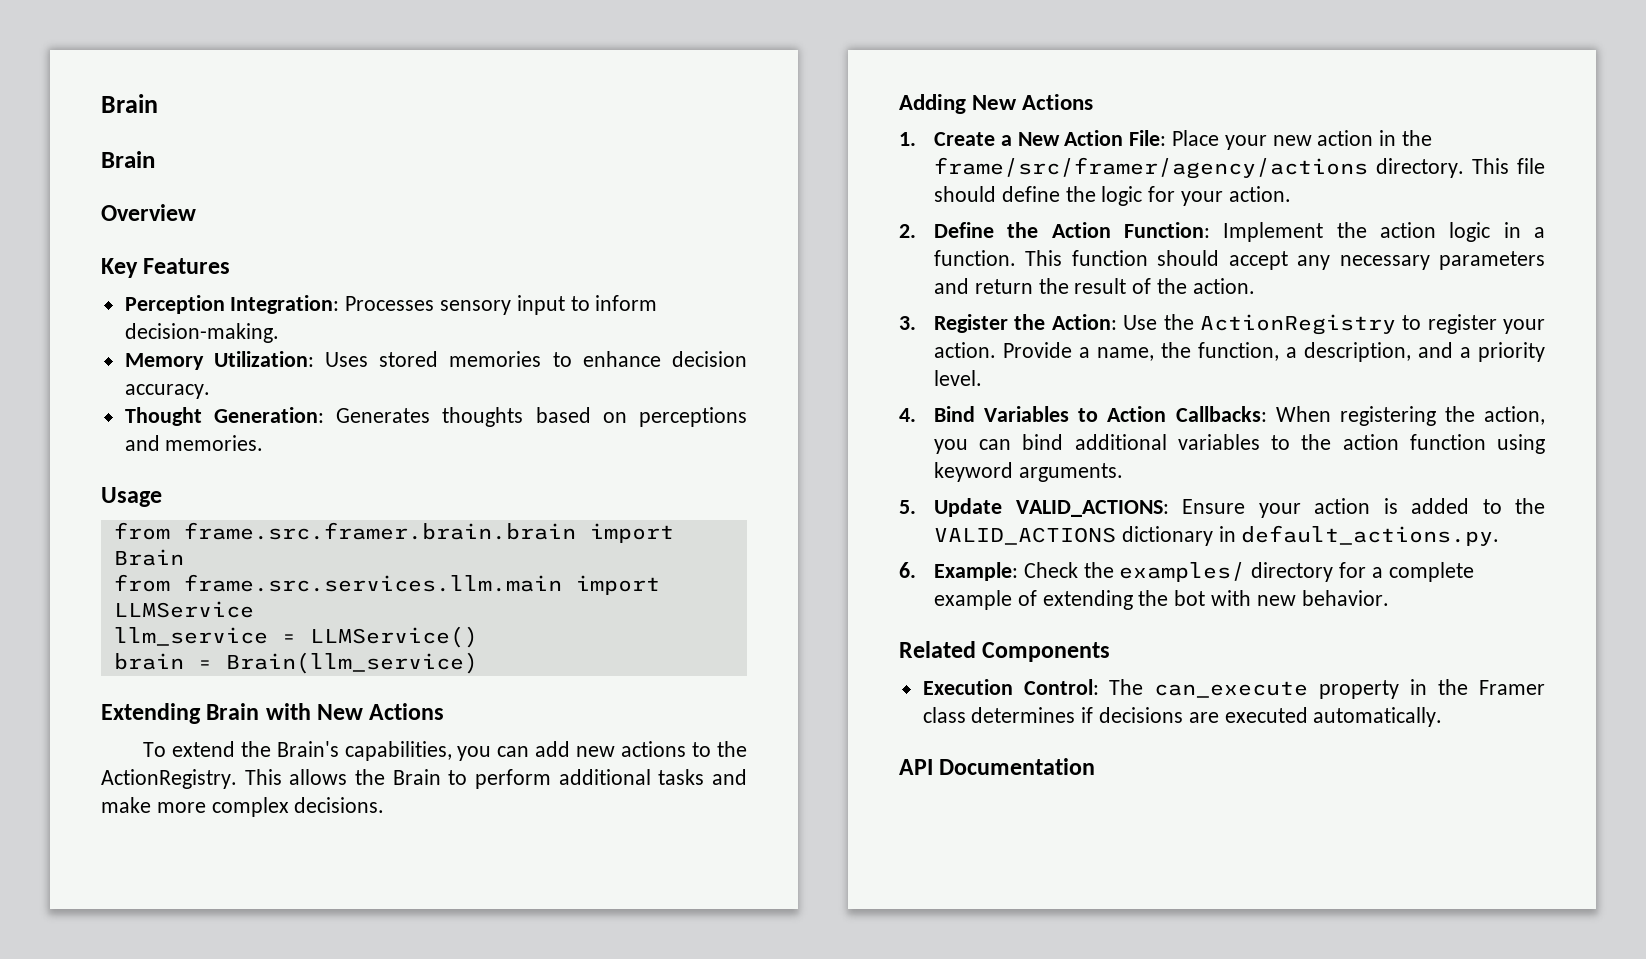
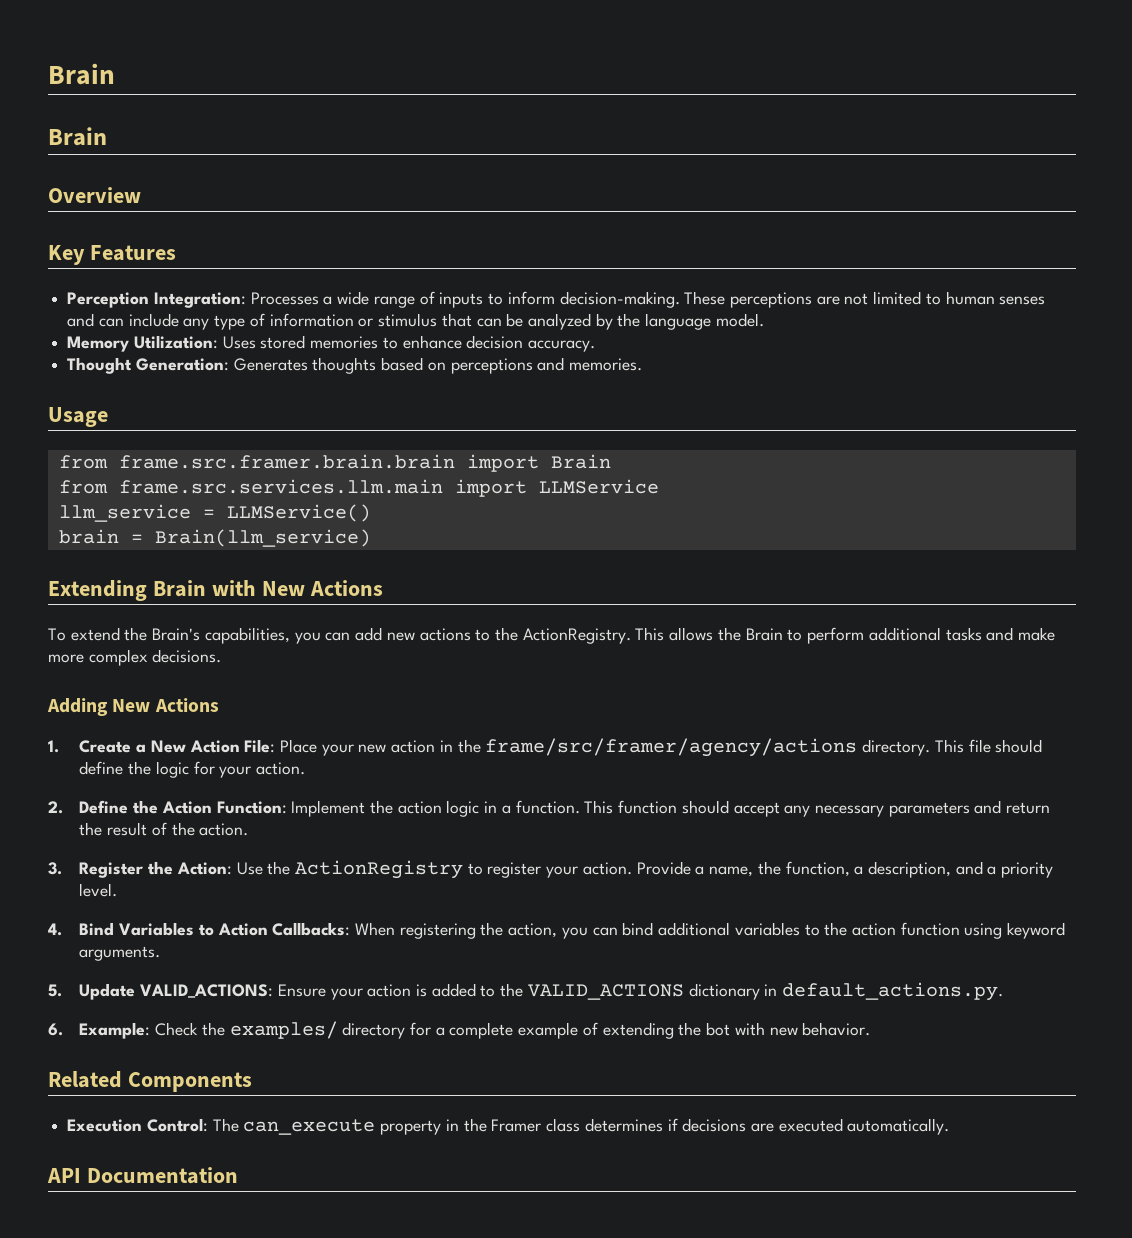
[440,295,658,315] [124,323,279,343] sensory input to inform decision-making. -> [323,291,1046,308] [67,313,764,330] a wide range of inputs to inform decision-making. These perceptions are not limited to human senses and can include any type of information or stimulus that can be analyzed by the language model.

